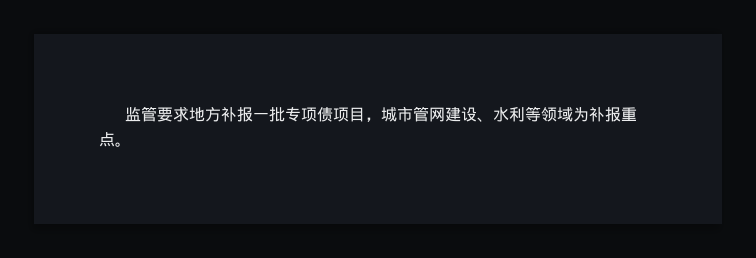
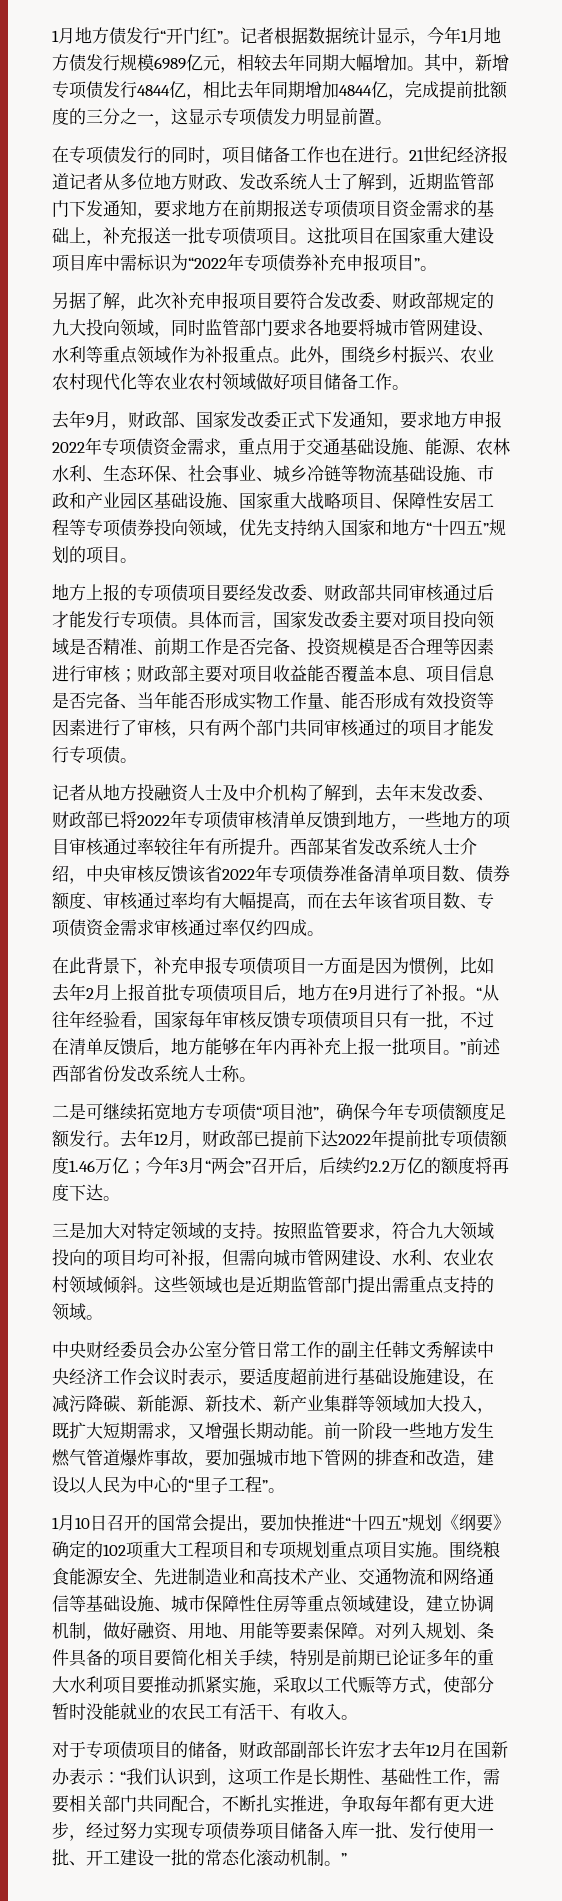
[125,106,382,122] 监管要求地方补报一批专项债项目， -> [52,26,501,46] [52,53,509,73] [52,80,508,100] [52,108,392,127] [52,146,508,165] [52,173,494,192] [52,200,494,219] [52,226,494,246] [52,253,437,272] [52,291,494,311] [52,318,375,338] 1月地方债发行“开门红”。记者根据数据统计显示，今年1月地方债发行规模6989亿元，相较去年同期大幅增加。其中，新增专项债发行4844亿，相比去年同期增加4844亿，完成提前批额度的三分之一，这显示专项债发力明显前置。 // 在专项债发行的同时，项目储备工作也在进行。21世纪经济报道记者从多位地方财政、发改系统人士了解到，近期监管部门下发通知，要求地方在前期报送专项债项目资金需求的基础上，补充报送一批专项债项目。这批项目在国家重大建设项目库中需标识为“2022年专项债券补充申报项目”。 // 另据了解，此次补充申报项目要符合发改委、财政部规定的九大投向领域，同时监管部门要求各地要将
[541,107,574,122] 领域 -> [103,346,188,364] 重点领域作
(131, 144) none -> [290,345,494,365] [52,373,409,391] [52,410,502,430] [52,437,510,457] [52,465,494,483] [52,492,494,510] [52,518,506,538] [52,546,137,564] [52,584,494,602] [52,610,495,630] [52,637,494,656] [52,665,495,683] [52,691,494,710] [52,719,494,738] [52,746,137,764] [52,783,494,803] [52,810,511,830] [52,837,477,856] [52,864,510,884] [52,891,494,911] [52,919,324,937] [52,956,494,976] [52,983,499,1003] [52,1010,494,1030] [52,1037,501,1057] [52,1065,256,1082] [52,1102,506,1122] [52,1129,508,1149] [52,1156,509,1176] [52,1184,120,1201] [52,1222,494,1241] [52,1248,494,1268] [52,1276,494,1294] [52,1303,103,1321] [52,1341,494,1359] [52,1367,494,1387] [52,1394,494,1414] [52,1422,494,1441] [52,1449,494,1468] [52,1476,285,1494] [52,1514,510,1533] [52,1541,500,1559] [52,1568,494,1586] [52,1595,494,1614] [52,1622,494,1641] [52,1648,494,1668] [52,1676,494,1695] [52,1702,358,1721] [52,1740,508,1760] [52,1768,500,1787] [52,1794,494,1814] [52,1821,494,1841] [52,1849,347,1866] 此外，围绕乡村振兴、农业农村现代化等农业农村领域做好项目储备工作。 // 去年9月，财政部、国家发改委正式下发通知，要求地方申报2022年专项债资金需求，重点用于交通基础设施、能源、农林水利、生态环保、社会事业、城乡冷链等物流基础设施、市政和产业园区基础设施、国家重大战略项目、保障性安居工程等专项债券投向领域，优先支持纳入国家和地方“十四五”规划的项目。 // 地方上报的专项债项目要经发改委、财政部共同审核通过后才能发行专项债。具体而言，国家发改委主要对项目投向领域是否精准、前期工作是否完备、投资规模是否合理等因素进行审核；财政部主要对项目收益能否覆盖本息、项目信息是否完备、当年能否形成实物工作量、能否形成有效投资等因素进行了审核，只有两个部门共同审核通过的项目才能发行专项债。 // 记者从地方投融资人士及中介机构了解到，去年末发改委、财政部已将2022年专项债审核清单反馈到地方，一些地方的项目审核通过率较往年有所提升。西部某省发改系统人士介绍，中央审核反馈该省2022年专项债券准备清单项目数、债券额度、审核通过率均有大幅提高，而在去年该省项目数、专项债资金需求审核通过率仅约四成。 // 在此背景下，补充申报专项债项目一方面是因为惯例，比如去年2月上报首批专项债项目后，地方在9月进行了补报。“从往年经验看，国家每年审核反馈专项债项目只有一批，不过在清单反馈后，地方能够在年内再补充上报一批项目。”前述西部省份发改系统人士称。 // 二是可继续拓宽地方专项债“项目池”，确保今年专项债额度足额发行。去年12月，财政部已提前下达2022年提前批专项债额度1.46万亿；今年3月“两会”召开后，后续约2.2万亿的额度将再度下达。 // 三是加大对特定领域的支持。按照监管要求，符合九大领域投向的项目均可补报，但需向城市管网建设、水利、农业农村领域倾斜。这些领域也是近期监管部门提出需重点支持的领域。 // 中央财经委员会办公室分管日常工作的副主任韩文秀解读中央经济工作会议时表示，要适度超前进行基础设施建设，在减污降碳、新能源、新技术、新产业集群等领域加大投入，既扩大短期需求，又增强长期动能。前一阶段一些地方发生燃气管道爆炸事故，要加强城市地下管网的排查和改造，建设以人民为中心的“里子工程”。 // 1月10日召开的国常会提出，要加快推进“十四五”规划《纲要》确定的102项重大工程项目和专项规划重点项目实施。围绕粮食能源安全、先进制造业和高技术产业、交通物流和网络通信等基础设施、城市保障性住房等重点领域建设，建立协调机制，做好融资、用地、用能等要素保障。对列入规划、条件具备的项目要简化相关手续，特别是前期已论证多年的重大水利项目要推动抓紧实施，采取以工代赈等方式，使部分暂时没能就业的农民工有活干、有收入。 // 对于专项债项目的储备，财政部副部长许宏才去年12月在国新办表示：“我们认识到，这项工作是长期性、基础性工作，需要相关部门共同配合，不断扎实推进，争取每年都有更大进步，经过努力实现专项债券项目储备入库一批、发行使用一批、开工建设一批的常态化滚动机制。”

